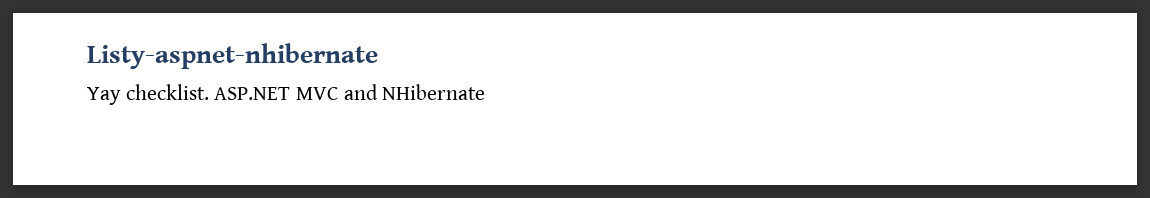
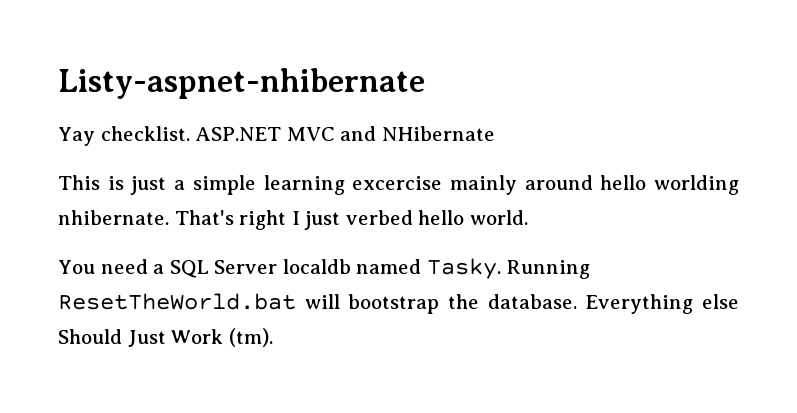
(486, 92) none -> [58,175,739,195] [58,210,528,230] [58,258,591,279] [58,293,739,314] [58,328,273,347] // This is just a simple learning excercise mainly around hello worlding nhibernate. That's right I just verbed hello world. // You need a SQL Server localdb named Tasky. Running ResetTheWorld.bat will bootstrap the database. Everything else Should Just Work (tm).

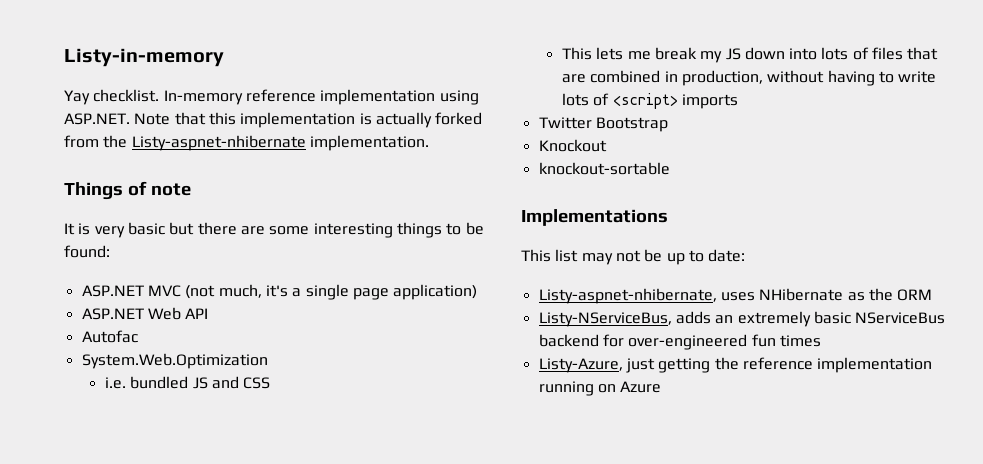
[58,68,425,99] Listy-aspnet-nhibernate -> [64,48,224,67] Listy-in-memory
[195,126,495,141] [58,175,739,195] [58,210,528,230] [58,258,591,279] [58,293,739,314] [58,328,273,347] ASP.NET MVC and NHibernate // This is just a simple learning excercise mainly around hello worlding nhibernate. That's right I just verbed hello world. // You need a SQL Server localdb named Tasky. Running ResetTheWorld.bat will bootstrap the database. Everything else Should Just Work (tm). -> [163,89,479,105] [64,112,483,128] [64,135,429,151] [64,181,191,200] [64,222,484,238] [64,245,110,258] [81,284,478,300] [81,307,209,320] [81,330,138,343] [81,353,268,369] [104,376,271,389] [561,47,939,63] [561,70,937,86] [561,93,738,109] [538,117,668,132] [538,139,607,152] [538,162,670,175] [521,209,668,226] [521,249,746,265] [538,288,933,304] [538,311,946,327] [538,334,821,350] [538,357,933,373] [538,381,662,396] In-memory reference implementation using ASP.NET. Note that this implementation is actually forked from the Listy-aspnet-nhibernate implementation. // Things of note // It is very basic but there are some interesting things to be found: // ASP.NET MVC (not much, it's a single page application) // ASP.NET Web API // Autofac // System.Web.Optimization // i.e. bundled JS and CSS // This lets me break my JS down into lots of files that are combined in production, without having to write lots of <script> imports // Twitter Bootstrap // Knockout // knockout-sortable // Implementations // This list may not be up to date: // Listy-aspnet-nhibernate, uses NHibernate as the ORM // Listy-NServiceBus, adds an extremely basic NServiceBus backend for over-engineered fun times // Listy-Azure, just getting the reference implementation running on Azure

